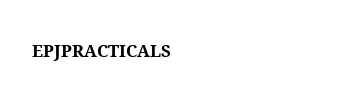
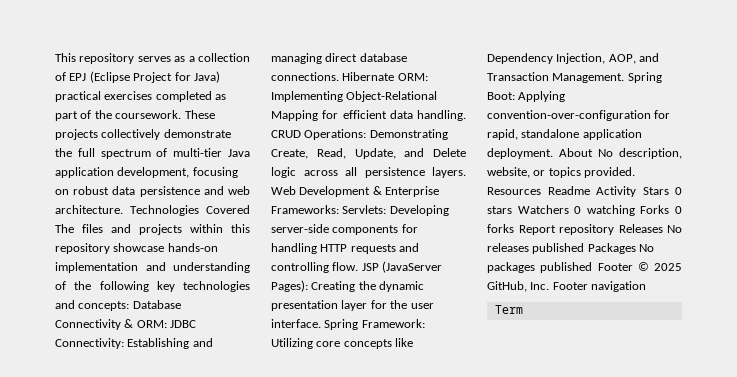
[32,45,171,61] EPJPRACTICALS -> [55,53,251,64] [55,71,220,83] [55,91,227,102] [55,110,215,121] [55,129,231,140] [55,148,250,159] [55,167,238,178] [55,186,250,197] [55,205,250,216] [55,224,250,235] [55,243,218,254] [55,262,250,273] [55,281,250,292] [55,300,181,311] [55,319,197,330] [55,338,213,349] [271,53,407,64] [271,72,428,81] [271,91,438,102] [271,110,466,121] [271,129,448,140] [271,148,466,159] [271,167,466,178] [271,186,440,197] [271,205,449,216] [271,224,418,235] [271,243,420,254] [271,261,443,273] [271,280,425,292] [271,300,434,311] [271,319,425,330] [271,338,414,349] [487,53,660,64] [487,72,662,83] [487,91,566,102] [487,110,671,121] [487,129,642,140] [487,148,682,159] [487,167,636,178] [487,186,682,197] [487,205,682,216] [487,224,682,235] [487,243,655,254] [487,262,682,273] [487,281,647,292] [494,305,523,314] This repository serves as a collection of EPJ (Eclipse Project for Java) practical exercises completed as part of the coursework. These projects collectively demonstrate the full spectrum of multi-tier Java application development, focusing on robust data persistence and web architecture. Technologies Covered The files and projects within this repository showcase hands-on implementation and understanding of the following key technologies and concepts: Database Connectivity & ORM: JDBC Connectivity: Establishing and managing direct database connections. Hibernate ORM: Implementing Object-Relational Mapping for efficient data handling. CRUD Operations: Demonstrating Create, Read, Update, and Delete logic across all persistence layers. Web Development & Enterprise Frameworks: Servlets: Developing server-side components for handling HTTP requests and controlling flow. JSP (JavaServer Pages): Creating the dynamic presentation layer for the user interface. Spring Framework: Utilizing core concepts like Dependency Injection, AOP, and Transaction Management. Spring Boot: Applying convention-over-configuration for rapid, standalone application deployment. About No description, website, or topics provided. Resources Readme Activity Stars 0 stars Watchers 0 watching Forks 0 forks Report repository Releases No releases published Packages No packages published Footer © 2025 GitHub, Inc. Footer navigation // Term

